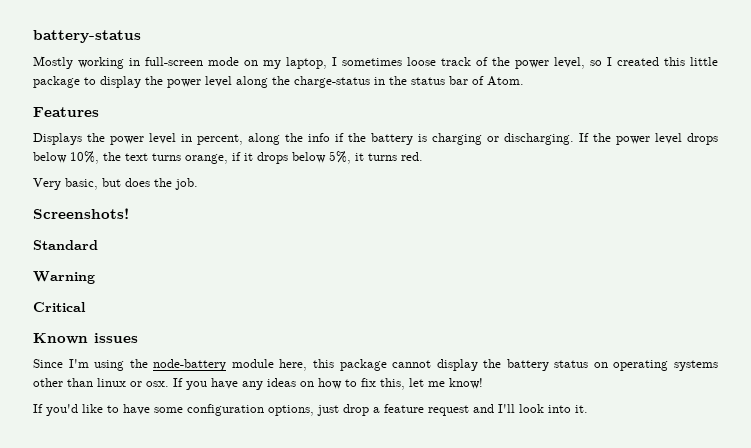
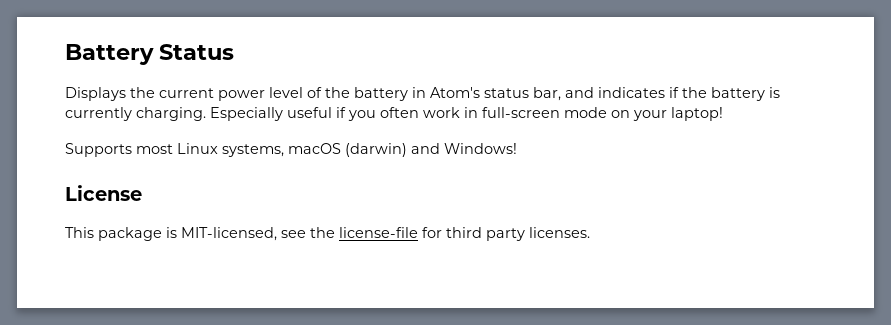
[33,30,141,43] [33,56,718,69] [33,76,524,88] [33,107,99,117] [33,133,718,145] [33,151,423,164] [33,178,198,190] [33,208,129,219] [33,240,98,250] [33,271,95,284] [33,302,86,312] [33,333,138,344] [33,359,718,371] [33,378,483,390] [33,404,588,416] battery-status // Mostly working in full-screen mode on my laptop, I sometimes loose track of the power level, so I created this little package to display the power level along the charge-status in the status bar of Atom. // Features // Displays the power level in percent, along the info if the battery is charging or discharging. If the power level drops below 10%, the text turns orange, if it drops below 5%, it turns red. // Very basic, but does the job. // Screenshots! // Standard // Warning // Critical // Known issues // Since I'm using the node-battery module here, this package cannot display the battery status on operating systems other than linux or osx. If you have any ideas on how to fix this, let me know! // If you'd like to have some configuration options, just drop a feature request and I'll look into it. -> [65,44,235,65] [65,87,780,101] [65,107,723,121] [65,143,517,157] [65,185,142,201] [65,227,590,241] Battery Status // Displays the current power level of the battery in Atom's status bar, and indicates if the battery is currently charging. Especially useful if you often work in full-screen mode on your laptop! // Supports most Linux systems, macOS (darwin) and Windows! // License // This package is MIT-licensed, see the license-file for third party licenses.

